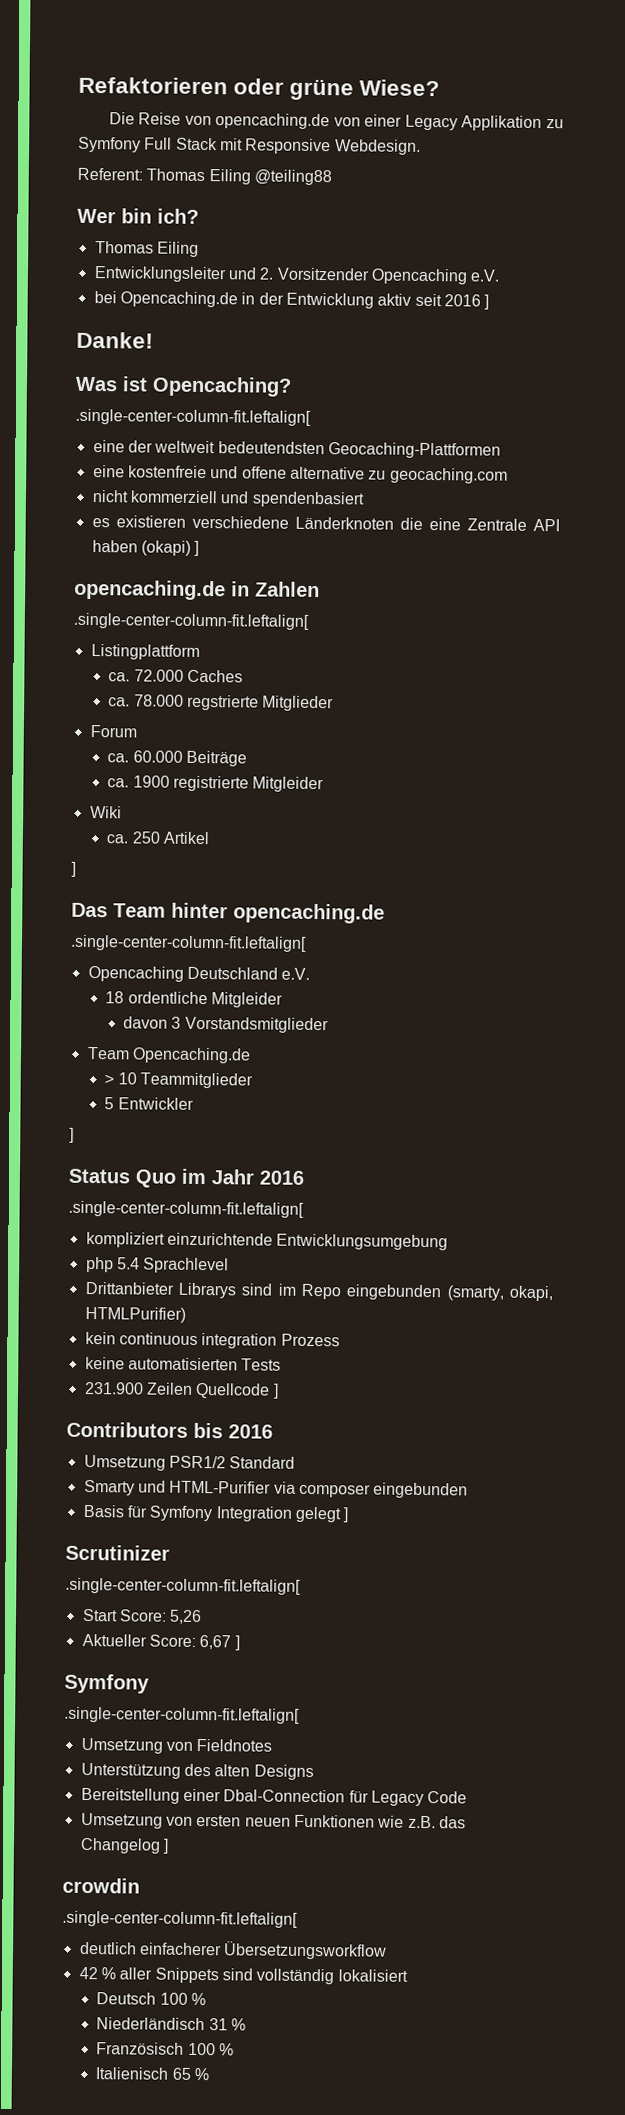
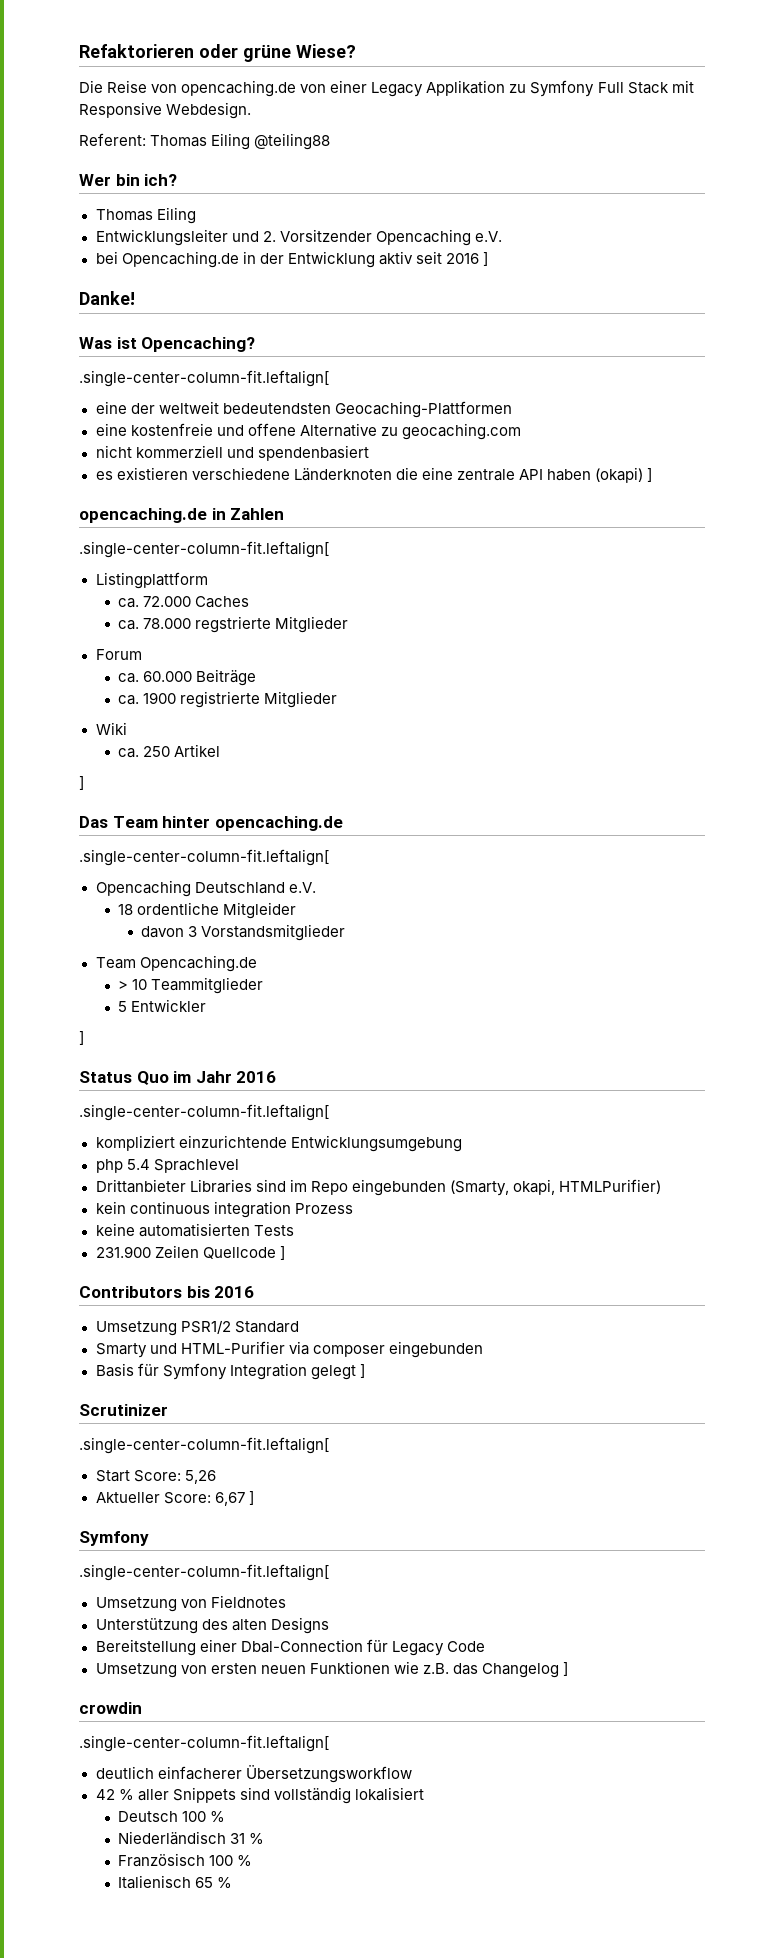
[289,466,365,480] alternative -> [299,423,377,437] Alternative
[466,518,527,531] Zentrale -> [456,469,515,481] zentrale
[252,776,325,793] Mitgleider -> [264,691,338,708] Mitglieder
[177,1282,236,1299] Librarys -> [189,1179,252,1193] Libraries
[446,1285,504,1301] (smarty, -> [449,1180,509,1196] (Smarty,

